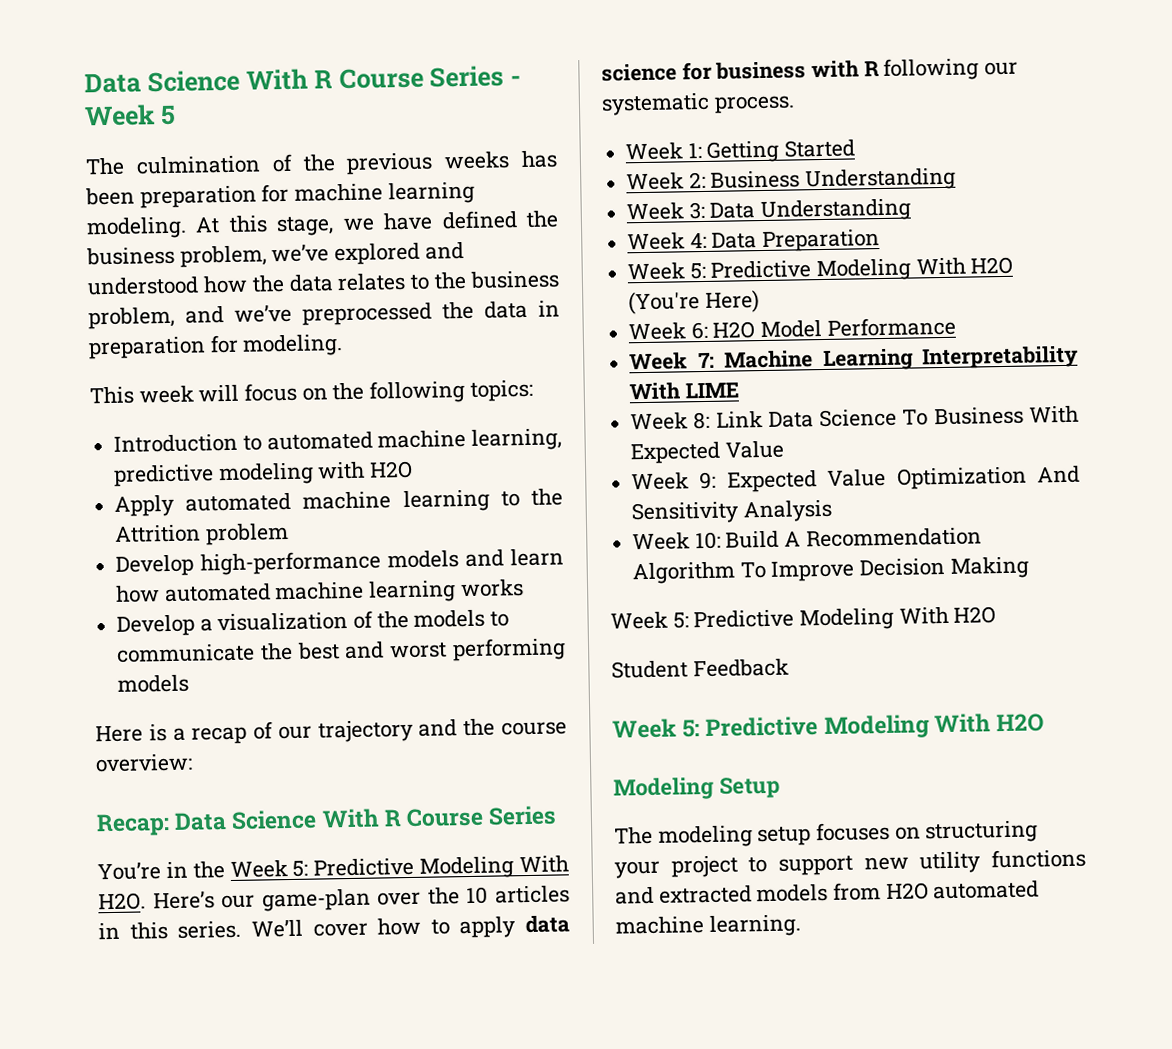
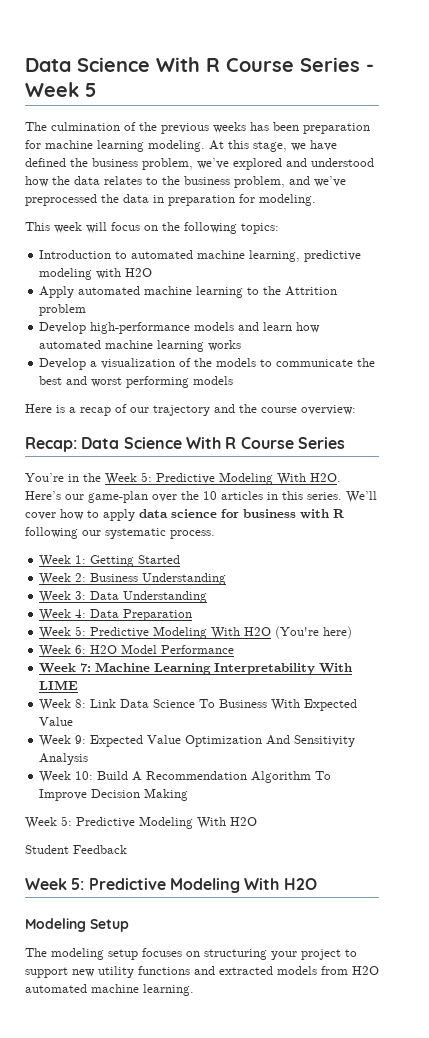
[704,290,760,313] Here) -> [323,626,353,639] here)

